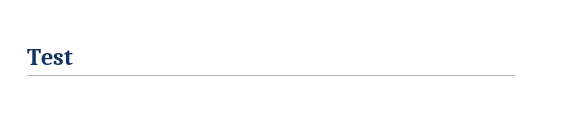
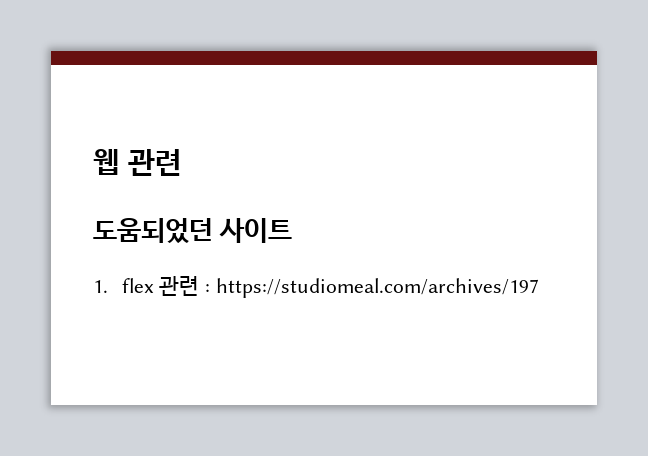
[27,49,73,65] Test -> [93,149,182,176] [93,218,293,244] [93,276,540,298] 웹 관련 // 도움되었던 사이트 // 1. flex 관련 : https://studiomeal.com/archives/197

